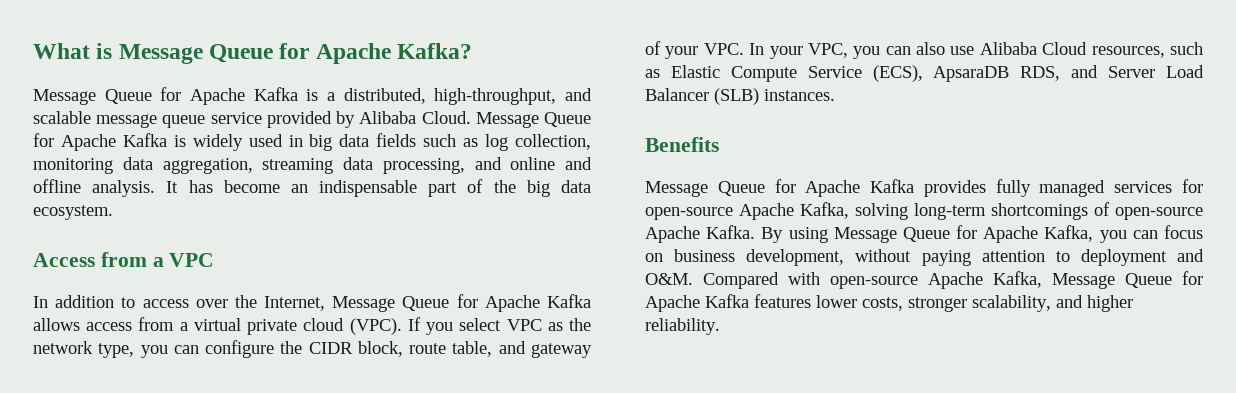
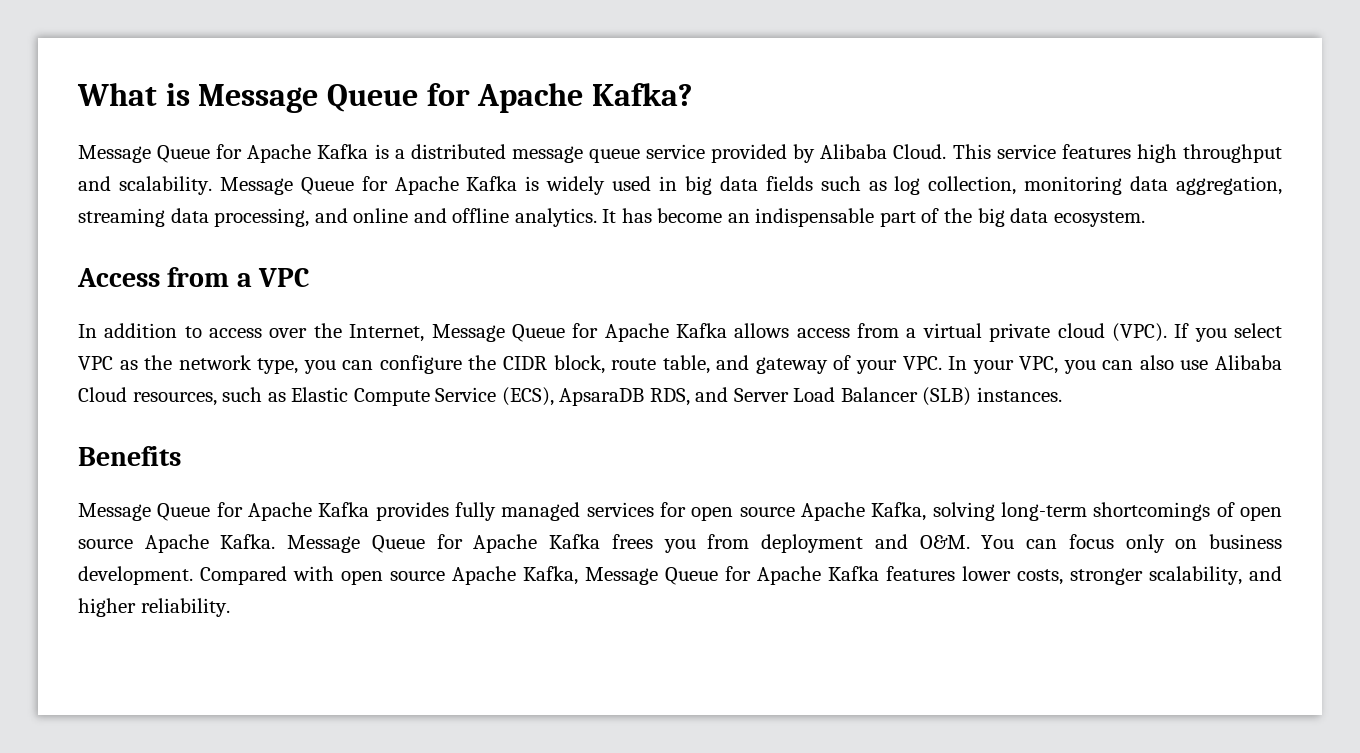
[343,88,592,105] [33,111,91,124] distributed, high-throughput, and scalable -> [410,144,506,159] distributed
(471, 117) none -> [952,144,1282,163] [78,176,212,195] This service features high throughput and scalability.
[92,180,156,197] analysis. -> [514,208,597,227] analytics.
[645,207,733,220] open-source -> [691,506,795,521] open source
[1115,207,1203,220] [645,225,1203,243] [645,249,1204,266] [645,272,918,289] open-source Apache Kafka. By using Message Queue for Apache Kafka, you can focus on business development, without paying attention to deployment and O&M. Compared with open-source -> [1240,506,1282,521] [78,534,1282,553] [78,566,445,585] open source Apache Kafka. Message Queue for Apache Kafka frees you from deployment and O&M. You can focus only on business development. Compared with open source

